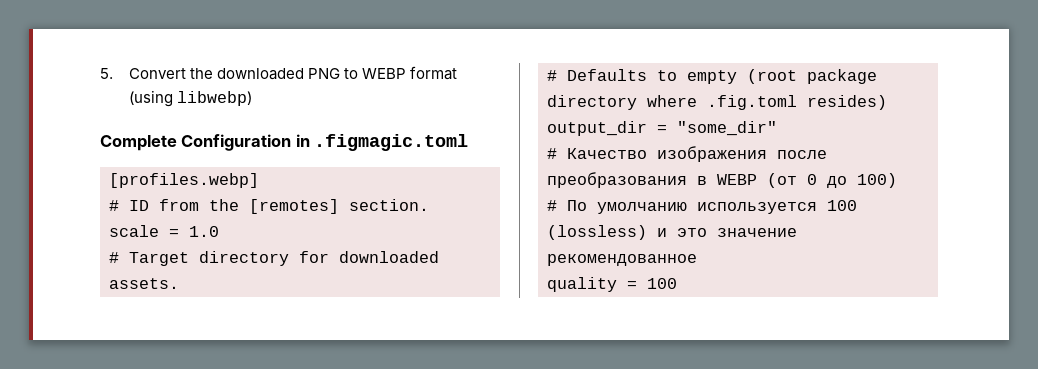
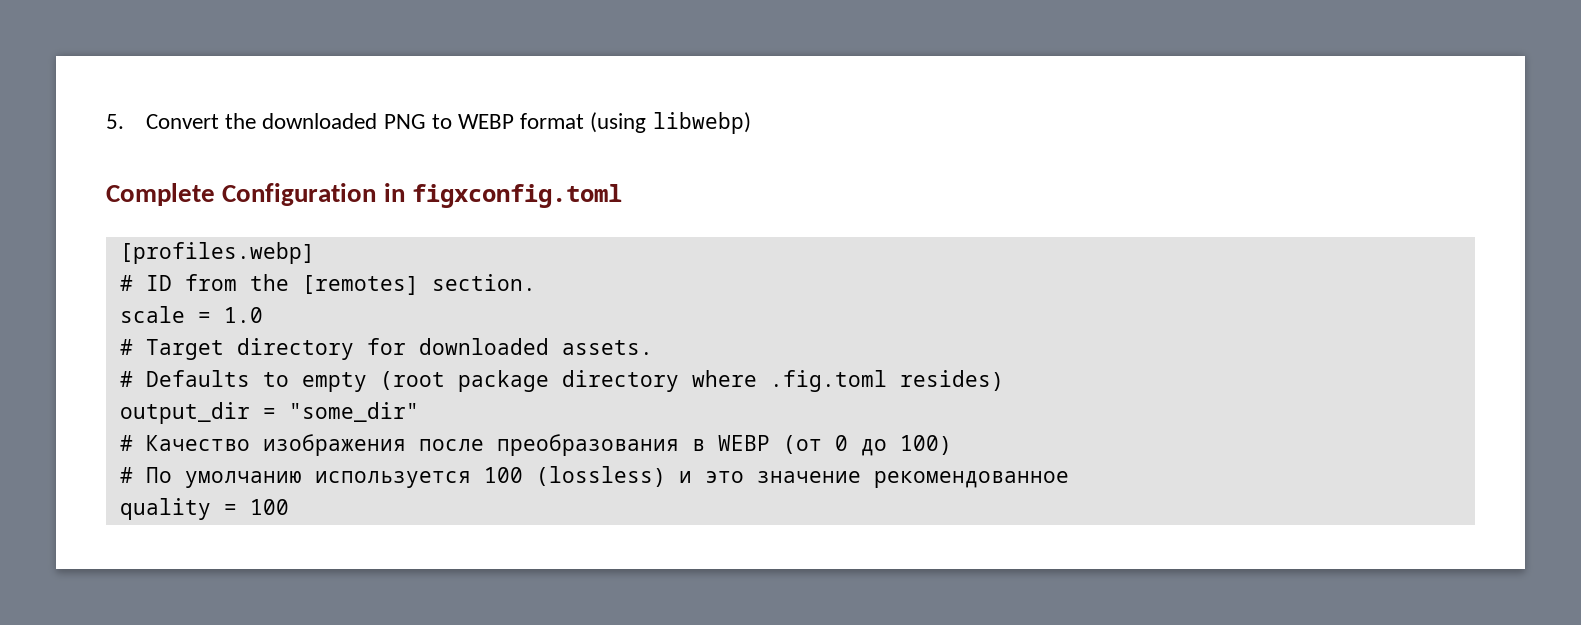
[314,134,469,151] .figmagic.toml -> [411,184,622,208] figxconfig.toml

